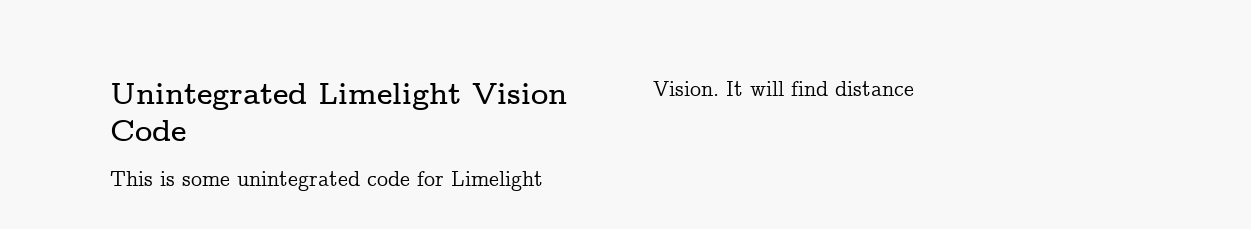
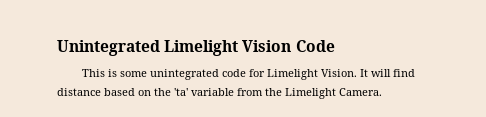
(914, 88) none -> [104,88,382,99] based on the 'ta' variable from the Limelight Camera.

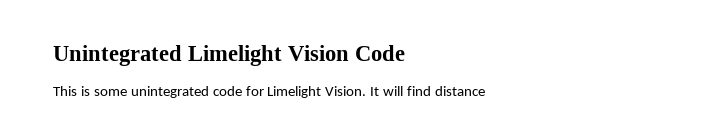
[104,88,382,99] based on the 'ta' variable from the Limelight Camera. -> (486, 91) none

